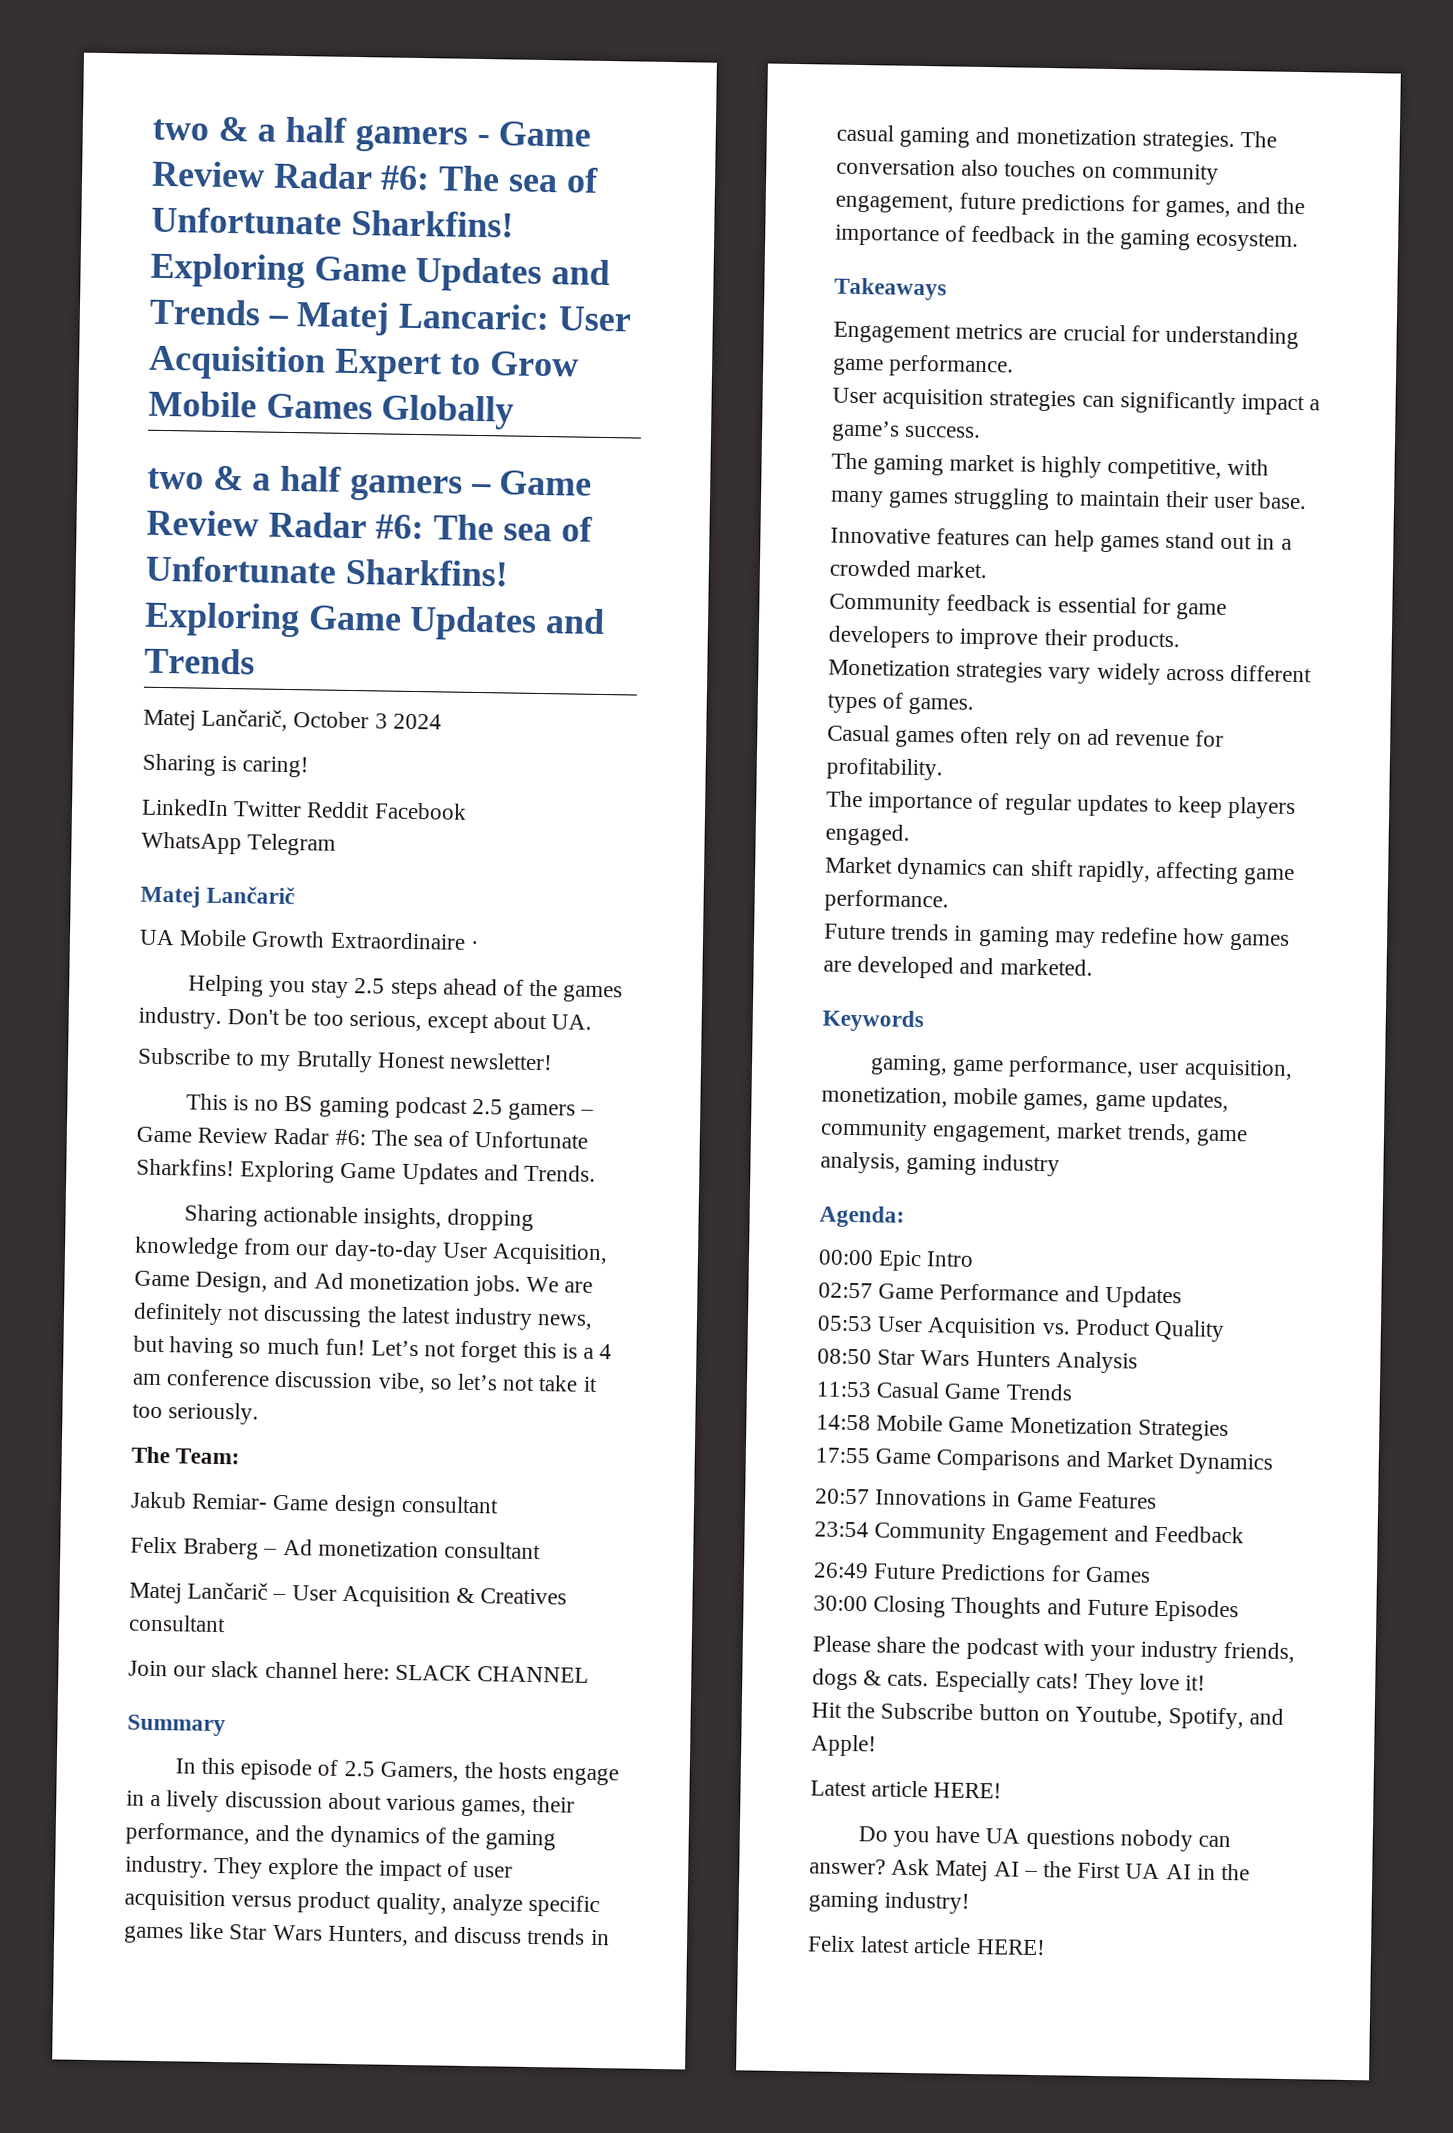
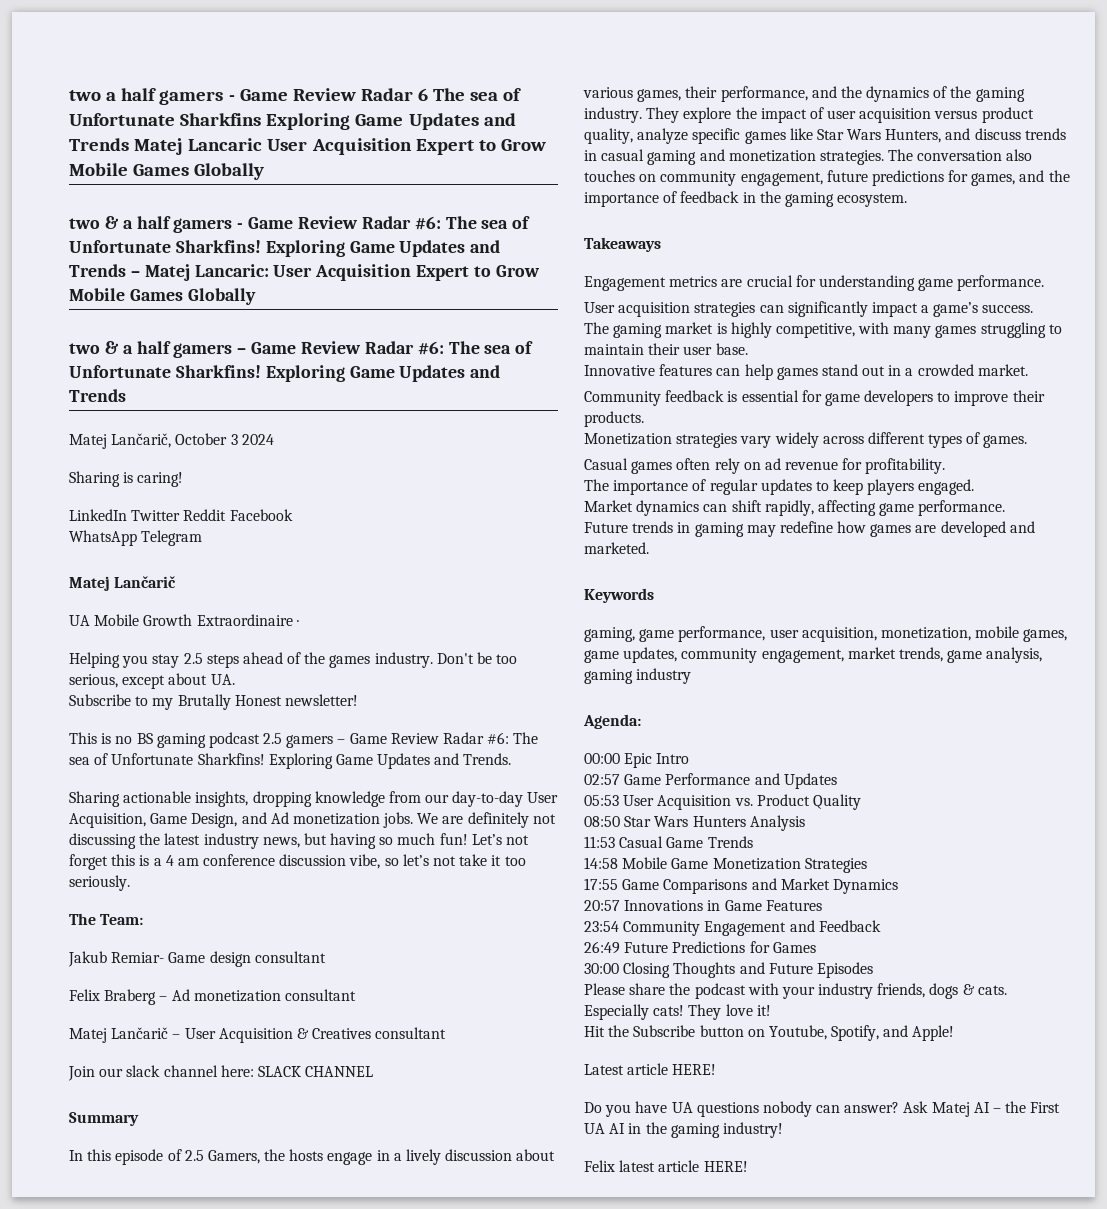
[152,118,209,141] two -> [69,88,522,105] [69,113,516,130] [69,138,546,155] [69,163,265,180] [69,218,100,229] two a half gamers - Game Review Radar 6 The sea of Unfortunate Sharkfins Exploring Game Updates and Trends Matej Lancaric User Acquisition Expert to Grow Mobile Games Globally // two

